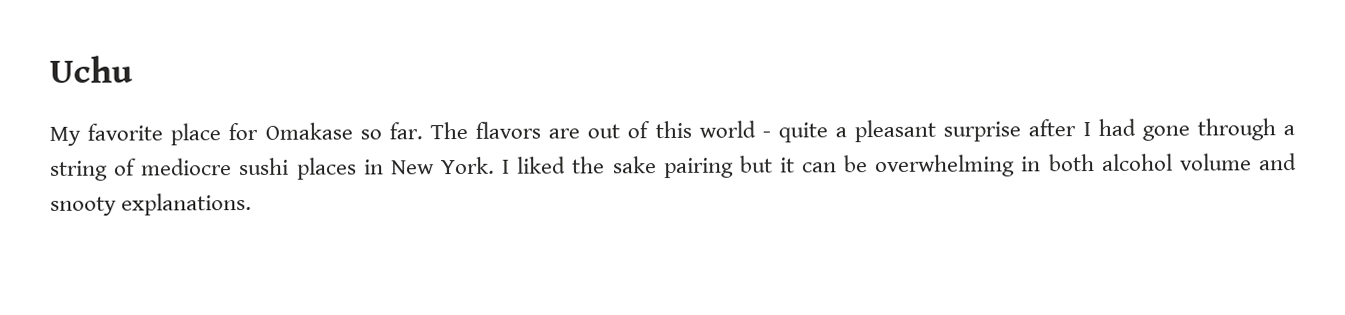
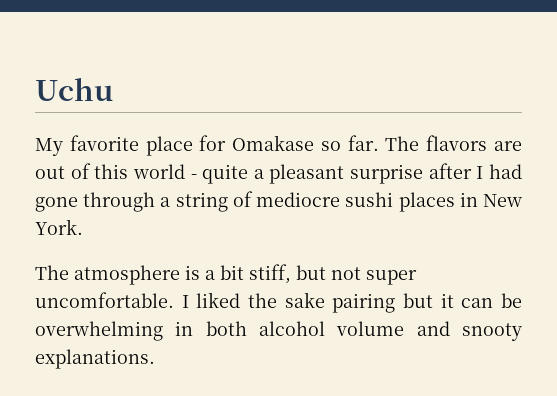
(495, 165) none -> [35,264,417,285] [35,292,174,308] // The atmosphere is a bit stiff, but not super uncomfortable.

